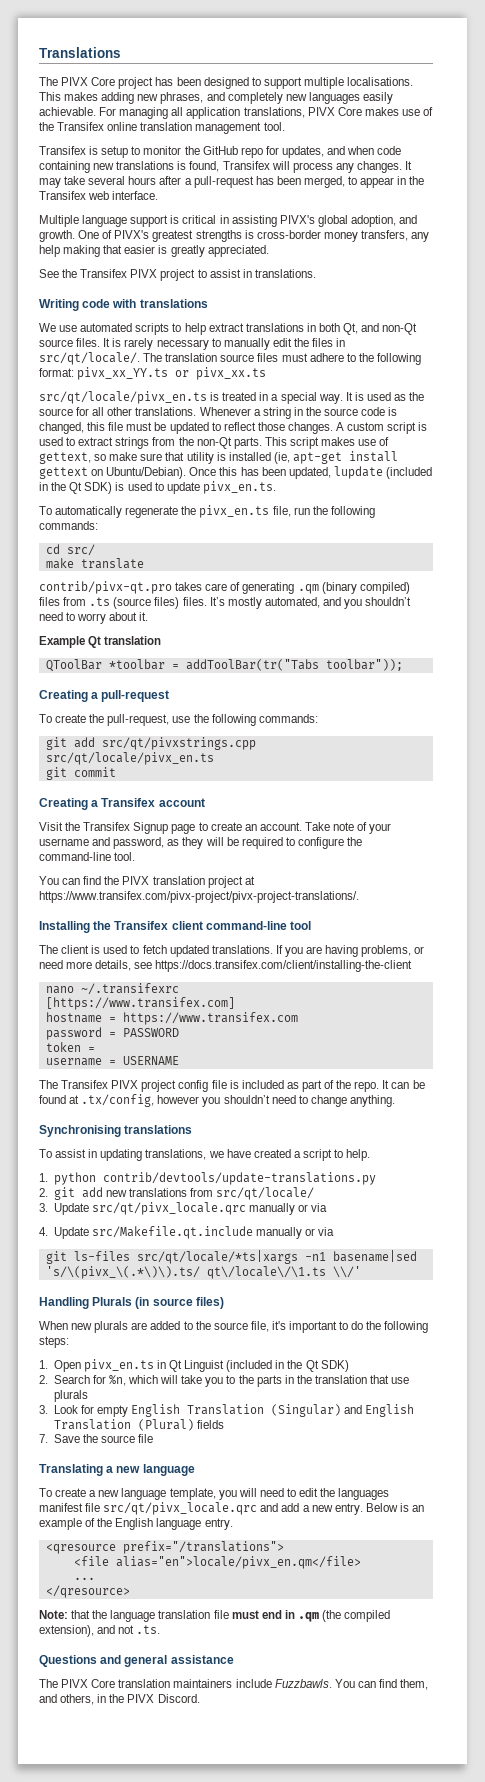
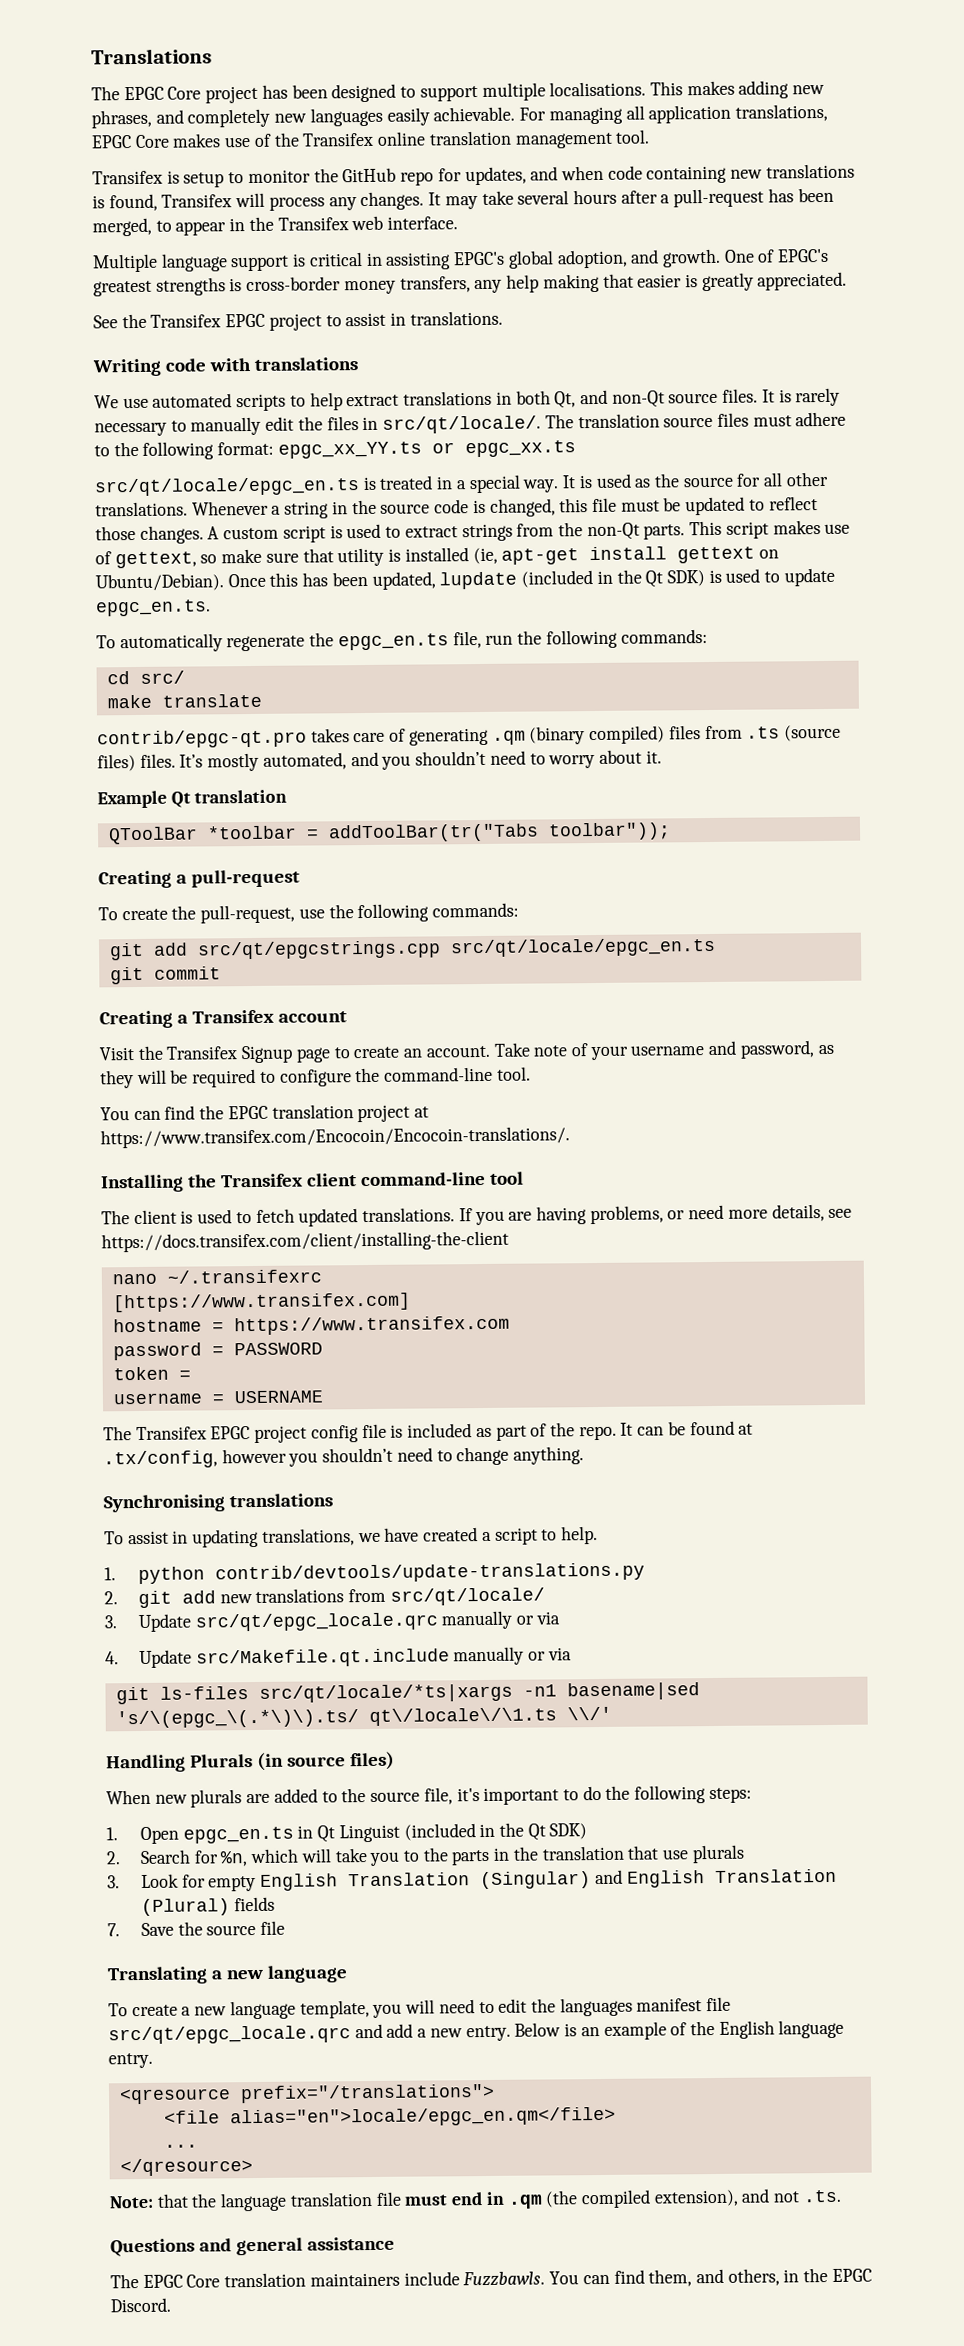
[61,77,89,86] PIVX -> [123,86,164,101] EPGC
[307,107,335,116] PIVX -> [91,135,132,149] EPGC
[279,215,315,224] PIVX's -> [453,251,506,266] EPGC's
[114,230,150,239] PIVX's -> [777,248,830,263] EPGC's
[130,269,158,278] PIVX -> [225,313,266,328] EPGC
[77,367,267,380] [39,391,207,404] pivx_xx_YY.ts or pivx_xx.ts // src/qt/locale/pivx_en.ts -> [277,440,576,459] [94,477,360,497] epgc_xx_YY.ts or epgc_xx.ts // src/qt/locale/epgc_en.ts
[202,481,276,494] pivx_en.ts. -> [95,599,211,617] epgc_en.ts.
[199,505,270,518] pivx_en.ts -> [337,633,449,651] epgc_en.ts
[39,581,172,594] contrib/pivx-qt.pro -> [97,729,307,749] contrib/epgc-qt.pro
[101,737,256,750] [45,752,214,765] src/qt/pivxstrings.cpp src/qt/locale/pivx_en.ts -> [196,937,716,960] src/qt/epgcstrings.cpp src/qt/locale/epgc_en.ts
[122,876,150,885] PIVX -> [227,1105,268,1120] EPGC
[39,891,359,903] https://www.transifex.com/pivx-project/pivx-project-translations/. -> [100,1126,570,1149] https://www.transifex.com/Encocoin/Encocoin-translations/.
[111,1080,139,1089] PIVX -> [210,1426,251,1440] EPGC
[91,1202,246,1215] src/qt/pivx_locale.qrc -> [194,1612,438,1632] src/qt/epgc_locale.qrc
[45,1266,200,1279] 's/\(pivx_\(.*\)\).ts/ -> [115,1709,359,1729] 's/\(epgc_\(.*\)\).ts/
[83,1359,154,1372] pivx_en.ts -> [182,1826,294,1844] epgc_en.ts
[103,1502,258,1515] src/qt/pivx_locale.qrc -> [108,2025,351,2045] src/qt/epgc_locale.qrc
[115,1556,361,1569] alias="en">locale/pivx_en.qm</file> -> [229,2106,616,2128] alias="en">locale/epgc_en.qm</file>
[61,1679,89,1688] PIVX -> [142,2274,183,2289] EPGC
[127,1694,155,1703] PIVX -> [831,2268,872,2282] EPGC

